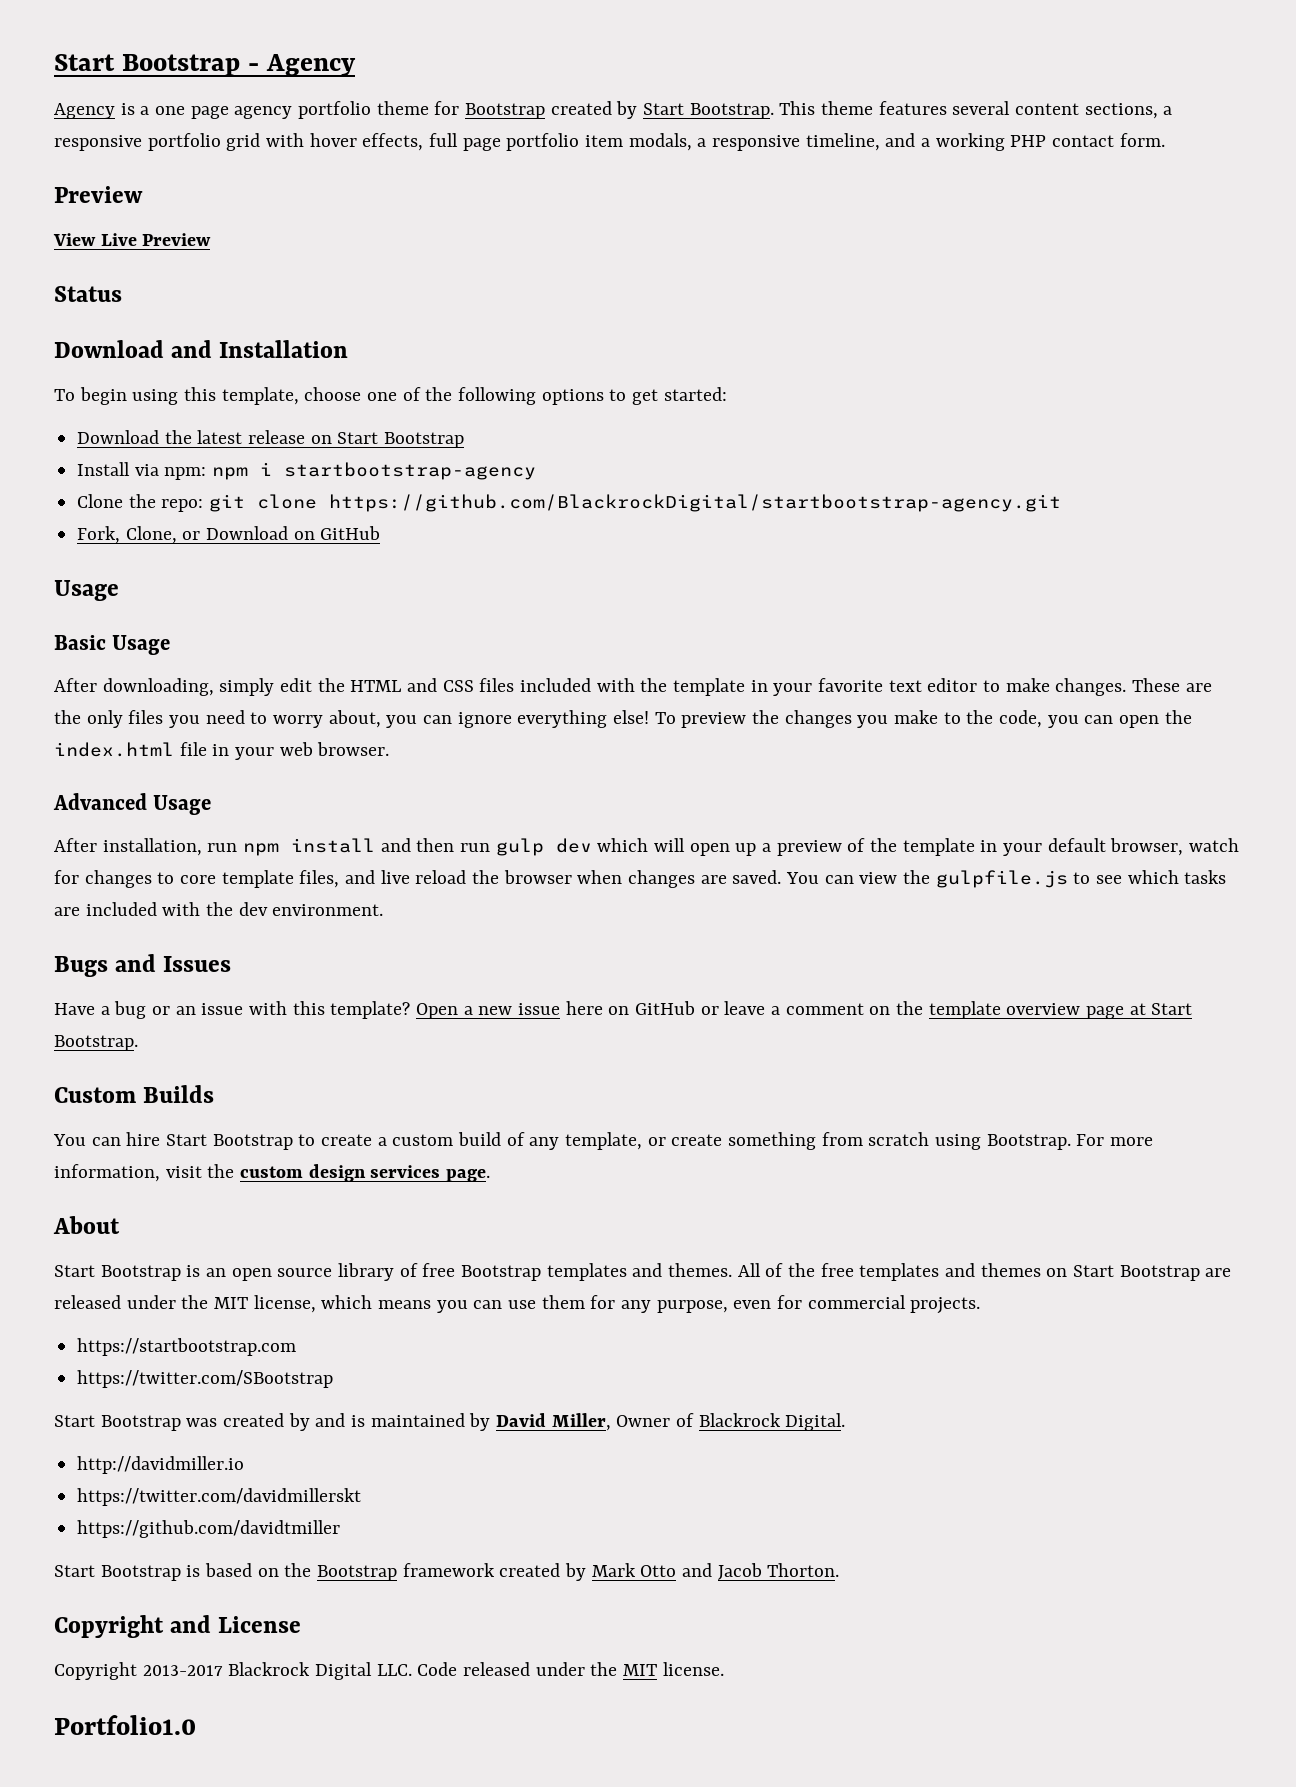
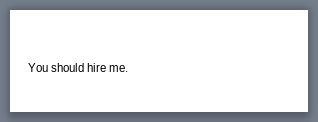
[54,54,356,76] [54,101,1173,119] [54,133,1165,151] [54,186,143,203] [53,233,212,246] [54,286,122,302] [54,340,349,358] [54,387,727,405] [77,430,465,448] [77,462,537,480] [77,494,1062,512] [77,526,381,544] [54,580,119,601] [54,635,171,655] [54,678,1212,696] [54,710,1192,728] [54,742,390,760] [53,793,212,815] [54,838,1240,856] [54,870,1227,888] [54,902,384,916] [54,954,232,977] [54,1001,1193,1019] [54,1035,138,1051] [54,1085,215,1103] [53,1132,1154,1150] [54,1164,491,1182] [53,1216,120,1234] [54,1263,1232,1281] [54,1295,981,1314] [77,1338,297,1356] [77,1370,334,1388] [54,1413,846,1431] [77,1456,245,1474] [77,1488,362,1506] [77,1520,341,1538] [54,1563,840,1581] [54,1615,302,1638] [54,1662,724,1680] [54,1715,196,1735] Start Bootstrap - Agency // Agency is a one page agency portfolio theme for Bootstrap created by Start Bootstrap. This theme features several content sections, a responsive portfolio grid with hover effects, full page portfolio item modals, a responsive timeline, and a working PHP contact form. // Preview // View Live Preview // Status // Download and Installation // To begin using this template, choose one of the following options to get started: // Download the latest release on Start Bootstrap // Install via npm: npm i startbootstrap-agency // Clone the repo: git clone https://github.com/BlackrockDigital/startbootstrap-agency.git // Fork, Clone, or Download on GitHub // Usage // Basic Usage // After downloading, simply edit the HTML and CSS files included with the template in your favorite text editor to make changes. These are the only files you need to worry about, you can ignore everything else! To preview the changes you make to the code, you can open the index.html file in your web browser. // Advanced Usage // After installation, run npm install and then run gulp dev which will open up a preview of the template in your default browser, watch for changes to core template files, and live reload the browser when changes are saved. You can view the gulpfile.js to see which tasks are included with the dev environment. // Bugs and Issues // Have a bug or an issue with this template? Open a new issue here on GitHub or leave a comment on the template overview page at Start Bootstrap. // Custom Builds // You can hire Start Bootstrap to create a custom build of any template, or create something from scratch using Bootstrap. For more information, visit the custom design services page. // About // Start Bootstrap is an open source library of free Bootstrap templates and themes. All of the free templates and themes on Start Bootstrap are released under the MIT license, which means you can use them for any purpose, even for commercial projects. // https://startbootstrap.com // https://twitter.com/SBootstrap // Start Bootstrap was created by and is maintained by David Miller, Owner of Blackrock Digital. // http://davidmiller.io // https://twitter.com/davidmillerskt // https://github.com/davidtmiller // Start Bootstrap is based on the Bootstrap framework created by Mark Otto and Jacob Thorton. // Copyright and License // Copyright 2013-2017 Blackrock Digital LLC. Code released under the MIT license. // Portfolio1.0 -> [28,63,129,72] You should hire me.

